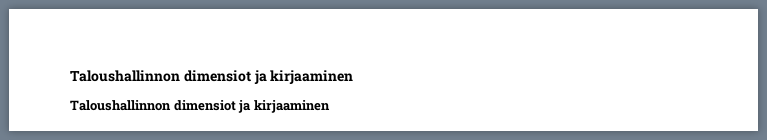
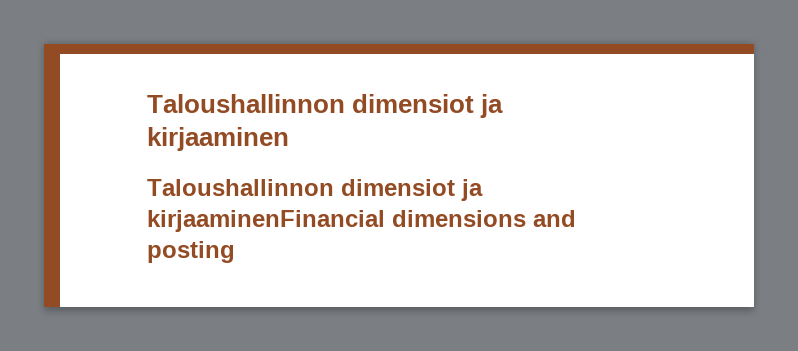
[253,100,330,113] kirjaaminen -> [147,210,576,232] [147,241,235,263] kirjaaminenFinancial dimensions and posting

